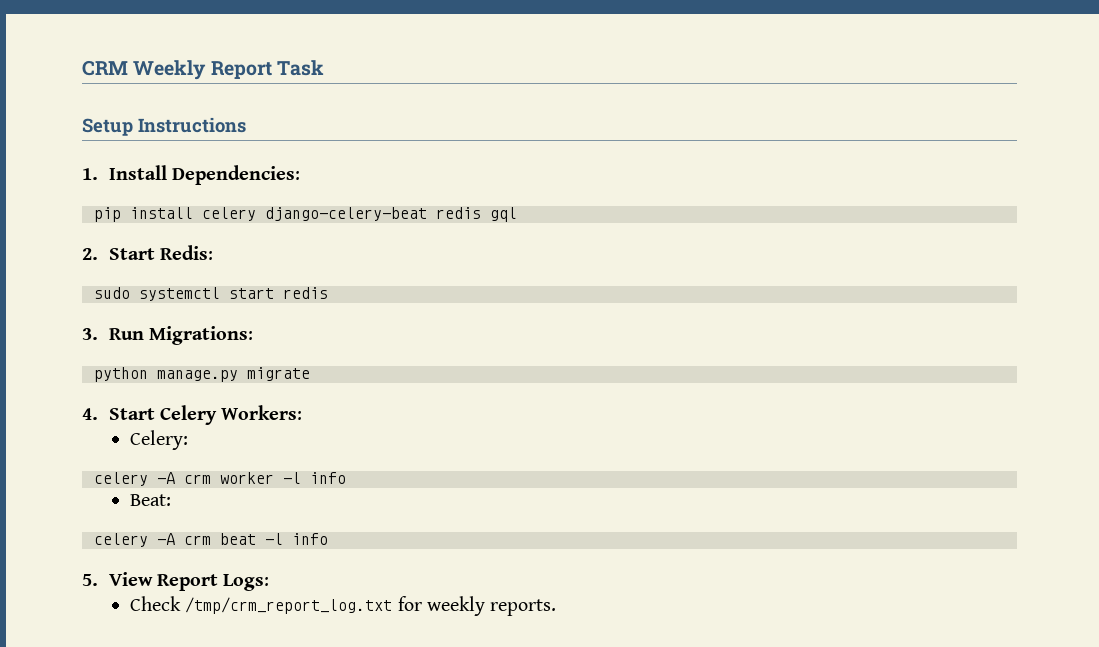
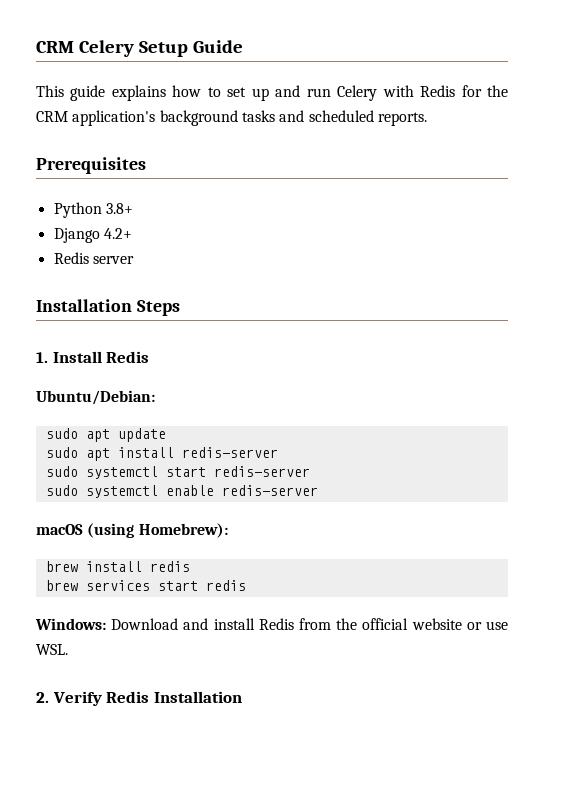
[82,60,324,80] [82,117,246,136] [82,165,300,185] [93,207,517,222] [82,245,213,260] [93,287,328,301] [82,326,253,345] [93,367,310,382] [82,405,303,425] [129,430,188,450] [93,472,346,486] [129,494,171,506] [93,533,328,547] [82,572,270,591] [129,596,557,616] CRM Weekly Report Task // Setup Instructions // 1. Install Dependencies: // pip install celery django-celery-beat redis gql // 2. Start Redis: // sudo systemctl start redis // 3. Run Migrations: // python manage.py migrate // 4. Start Celery Workers: // Celery: // celery -A crm worker -l info // Beat: // celery -A crm beat -l info // 5. View Report Logs: // Check /tmp/crm_report_log.txt for weekly reports. -> [36,40,243,57] [36,85,508,101] [36,110,427,126] [36,157,146,174] [53,202,133,218] [53,228,132,243] [53,252,134,264] [36,299,180,316] [36,351,150,363] [36,390,155,405] [45,428,166,442] [45,447,278,461] [45,466,310,479] [45,485,318,498] [36,523,228,538] [45,561,190,572] [45,580,246,591] [35,618,508,630] [36,644,68,655] [36,691,242,706] CRM Celery Setup Guide // This guide explains how to set up and run Celery with Redis for the CRM application's background tasks and scheduled reports. // Prerequisites // Python 3.8+ // Django 4.2+ // Redis server // Installation Steps // 1. Install Redis // Ubuntu/Debian: // sudo apt update // sudo apt install redis-server // sudo systemctl start redis-server // sudo systemctl enable redis-server // macOS (using Homebrew): // brew install redis // brew services start redis // Windows: Download and install Redis from the official website or use WSL. // 2. Verify Redis Installation

